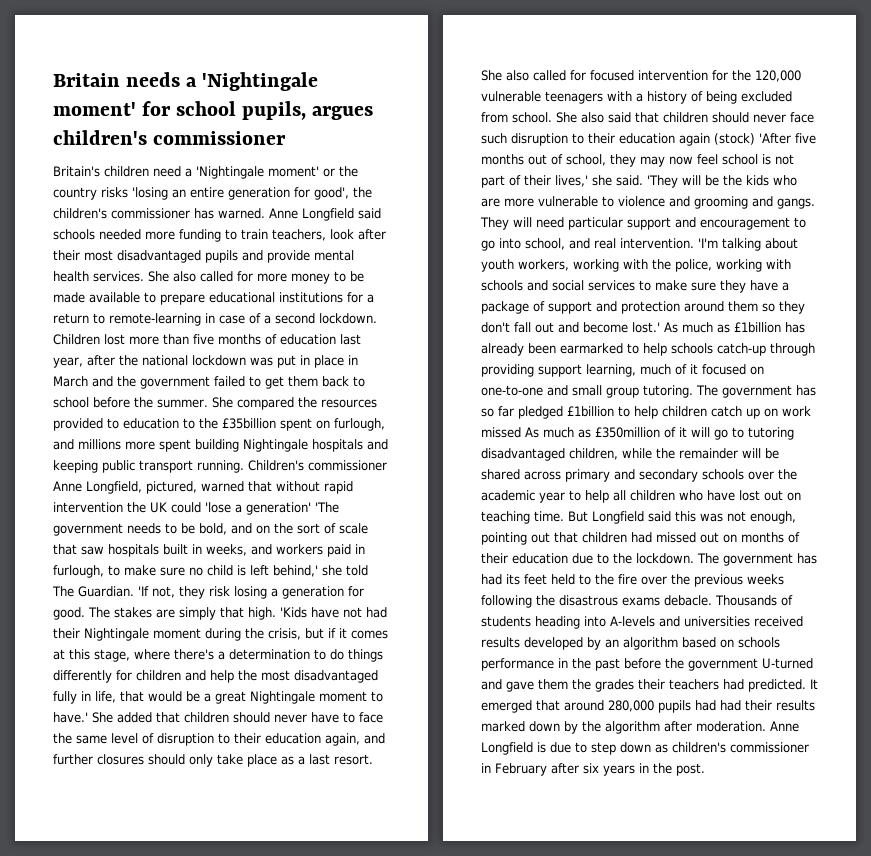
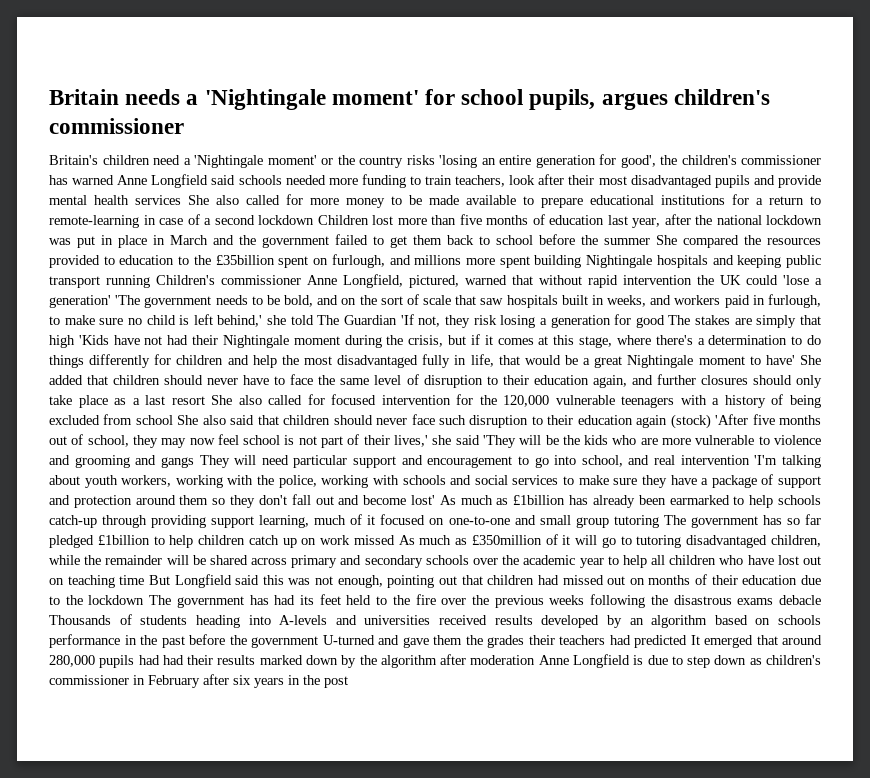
[218,208,265,219] warned. -> [72,175,115,185] warned
[93,271,144,282] services. -> [135,195,181,205] services
[319,313,377,324] lockdown. -> [258,215,314,225] lockdown
[157,399,208,408] summer. -> [604,238,650,245] summer
[197,460,244,473] running. -> [106,275,150,288] running
[78,586,134,597] Guardian. -> [344,315,398,325] Guardian
[53,607,85,620] good. -> [635,315,665,328] good
[248,607,276,620] high. -> [49,335,75,348] high
[53,712,88,723] have.' -> [765,355,795,365] have'
[334,754,373,765] resort. -> [171,396,205,405] resort
[512,112,552,123] school. -> [135,415,173,425] school
[616,175,643,186] said. -> [455,435,480,445] said
[777,198,815,209] gangs. -> [160,457,194,468] gangs
[620,238,694,249] intervention. -> [680,455,750,465] intervention
[632,322,660,333] lost.' -> [410,495,435,505] lost'
[643,385,693,398] tutoring. -> [613,515,659,528] tutoring
[534,511,564,522] time. -> [119,575,145,585] time
[636,553,694,564] lockdown. -> [88,595,145,605] lockdown
[664,595,712,606] debacle. -> [778,595,821,605] debacle
[748,679,806,692] predicted. -> [634,635,687,648] predicted
[696,721,766,732] moderation. -> [470,655,536,665] moderation
[676,763,705,776] post. -> [324,676,348,688] post

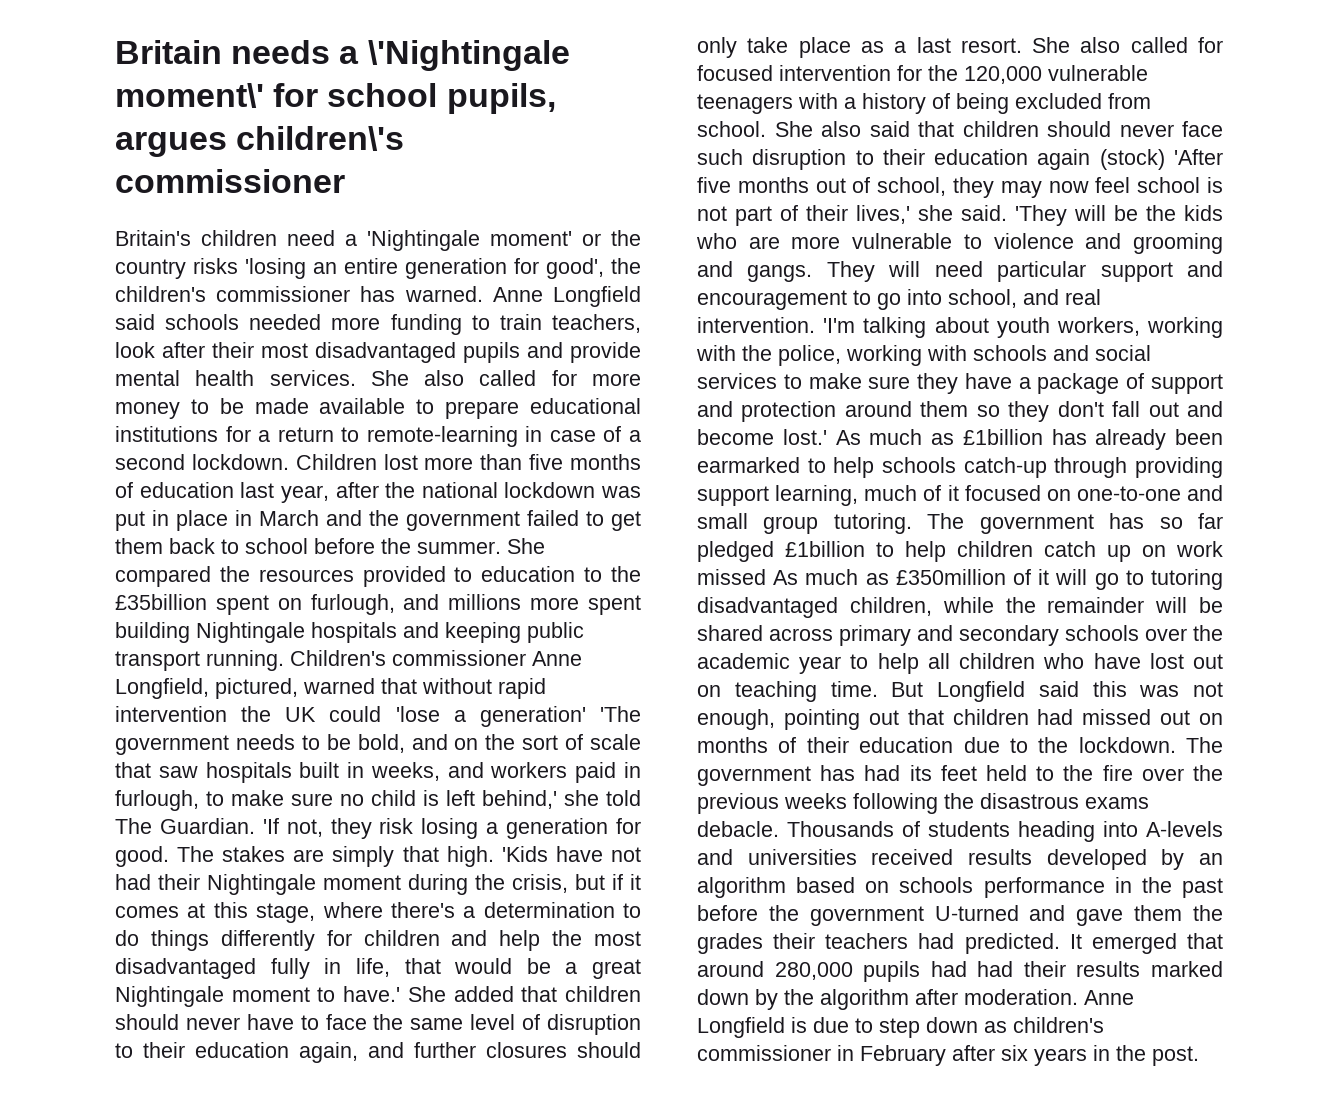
[204,89,419,110] 'Nightingale moment' -> [367,40,570,71] [115,83,264,108] \'Nightingale moment\'
[673,89,770,105] children's -> [236,126,405,151] children\'s
[72,175,115,185] warned -> [404,286,483,302] warned.
[135,195,181,205] services -> [269,370,356,386] services.
[258,215,314,225] lockdown -> [191,454,289,470] lockdown.
[604,238,650,245] summer -> [417,541,501,554] summer.
[106,275,150,288] running -> [206,650,284,671] running.
[344,315,398,325] Guardian -> [159,818,255,834] Guardian.
[635,315,665,328] good -> [115,846,169,867] good.
[49,335,75,348] high -> [446,846,494,867] high.
[765,355,795,365] have' -> [343,986,401,1002] have.'
[171,396,205,405] resort -> [960,38,1022,53] resort.
[135,415,173,425] school -> [697,121,766,137] school.
[455,435,480,445] said -> [961,205,1007,221] said.
[160,457,194,468] gangs -> [747,265,813,282] gangs.
[680,455,750,465] intervention -> [697,317,815,333] intervention.
[410,495,435,505] lost' -> [782,429,827,445] lost.'
[613,515,659,528] tutoring -> [833,513,912,534] tutoring.
[119,575,145,585] time -> [830,681,878,697] time.
[88,595,145,605] lockdown -> [1078,737,1176,753] lockdown.
[778,595,821,605] debacle -> [697,821,779,837] debacle.
[634,635,687,648] predicted -> [964,933,1060,954] predicted.
[470,655,536,665] moderation -> [964,989,1078,1005] moderation.
[324,676,348,688] post -> [1152,1046,1199,1066] post.

